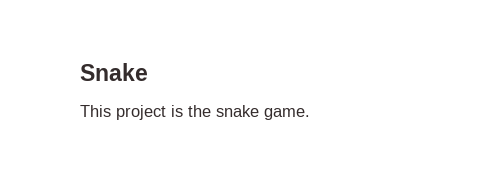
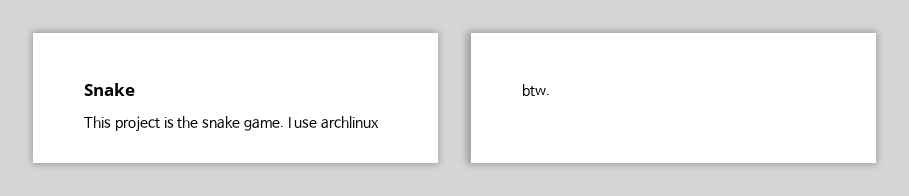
(310, 114) none -> [287,116,380,129] [522,84,550,97] I use archlinux btw.

